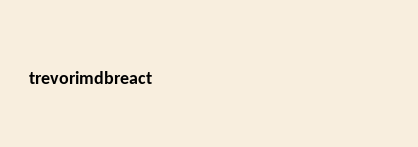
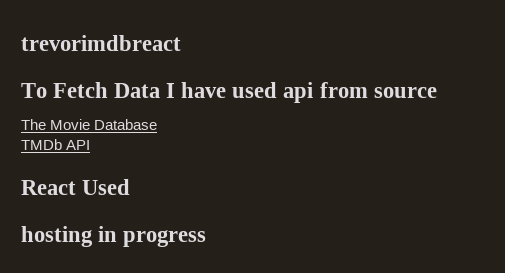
(152, 77) none -> [21,82,437,103] [21,119,158,130] [21,139,91,150] [21,179,131,195] [21,226,207,247] // To Fetch Data I have used api from source // The Movie Database // TMDb API // React Used // hosting in progress

